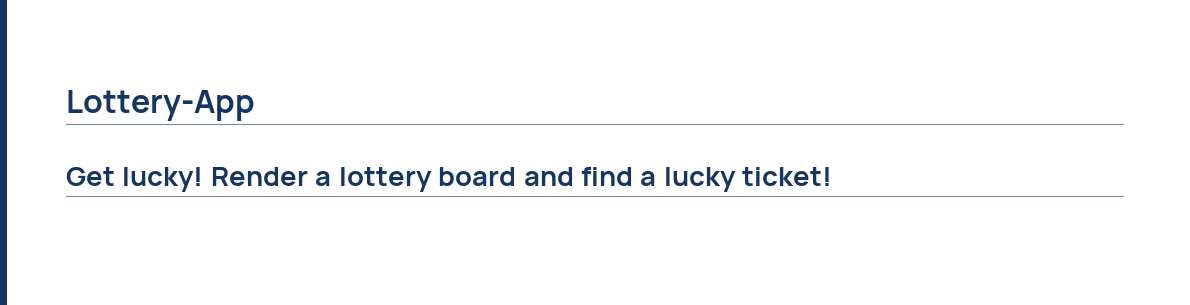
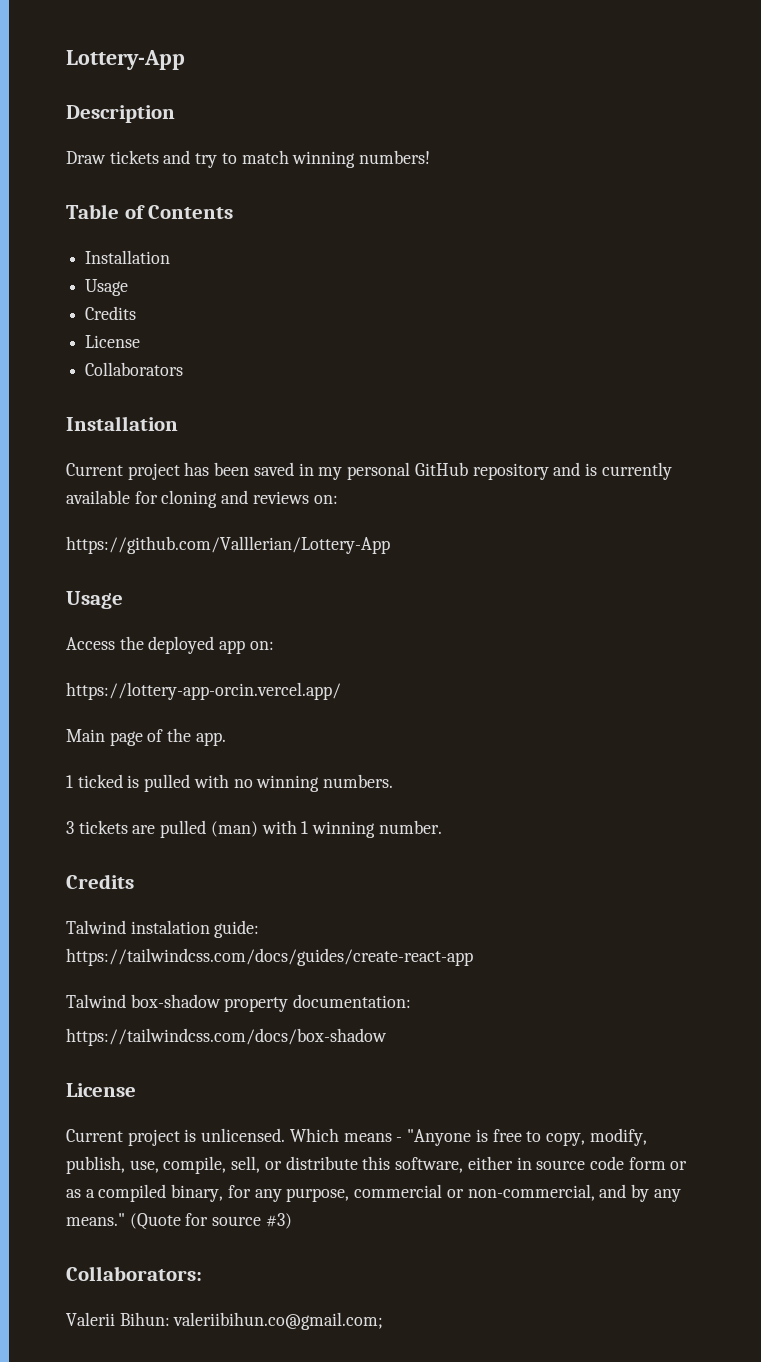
[66,167,833,192] Get lucky! Render a lottery board and find a lucky ticket! -> [66,105,175,123] [66,150,431,168] [66,204,234,219] [85,250,171,264] [85,279,129,296] [85,306,137,320] [85,335,141,348] [85,362,184,376] [66,416,178,431] [66,462,672,480] [66,490,338,508] [66,536,390,554] [66,591,123,609] [66,636,274,654] [66,682,341,700] [66,728,226,746] [66,774,394,792] [66,820,442,838] [66,874,134,889] [66,920,260,938] [66,948,473,966] [66,994,412,1012] [66,1028,387,1046] [66,1083,136,1097] [66,1128,647,1146] [66,1156,688,1174] [66,1184,681,1202] [66,1213,292,1230] [66,1266,202,1281] [66,1312,384,1330] Description // Draw tickets and try to match winning numbers! // Table of Contents // Installation // Usage // Credits // License // Collaborators // Installation // Current project has been saved in my personal GitHub repository and is currently available for cloning and reviews on: // https://github.com/Valllerian/Lottery-App // Usage // Access the deployed app on: // https://lottery-app-orcin.vercel.app/ // Main page of the app. // 1 ticked is pulled with no winning numbers. // 3 tickets are pulled (man) with 1 winning number. // Credits // Talwind instalation guide: // https://tailwindcss.com/docs/guides/create-react-app // Talwind box-shadow property documentation: // https://tailwindcss.com/docs/box-shadow // License // Current project is unlicensed. Which means - "Anyone is free to copy, modify, publish, use, compile, sell, or distribute this software, either in source code form or as a compiled binary, for any purpose, commercial or non-commercial, and by any means." (Quote for source #3) // Collaborators: // Valerii Bihun: valeriibihun.co@gmail.com;

